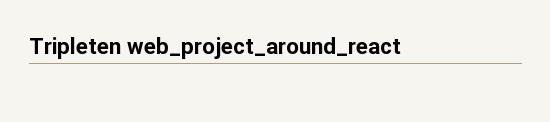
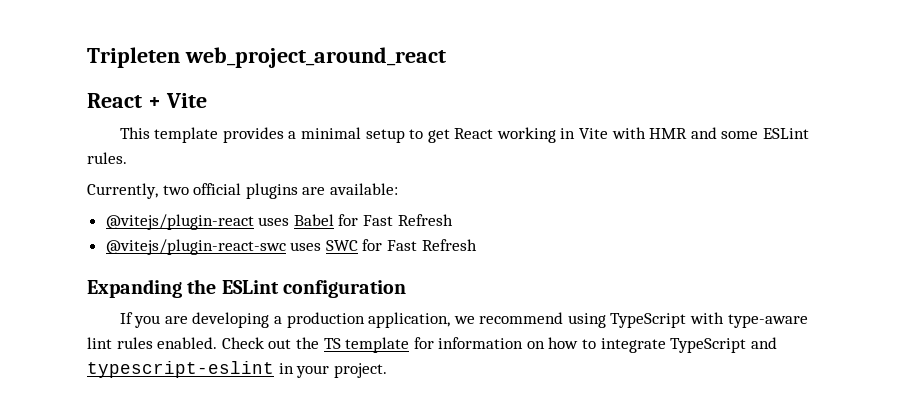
(402, 48) none -> [87,93,207,108] [119,127,809,143] [87,152,127,164] [87,183,398,199] [105,214,453,230] [105,239,477,255] [87,279,407,298] [119,312,808,328] [87,337,777,353] [87,361,387,378] // React + Vite // This template provides a minimal setup to get React working in Vite with HMR and some ESLint rules. // Currently, two official plugins are available: // @vitejs/plugin-react uses Babel for Fast Refresh // @vitejs/plugin-react-swc uses SWC for Fast Refresh // Expanding the ESLint configuration // If you are developing a production application, we recommend using TypeScript with type-aware lint rules enabled. Check out the TS template for information on how to integrate TypeScript and typescript-eslint in your project.

